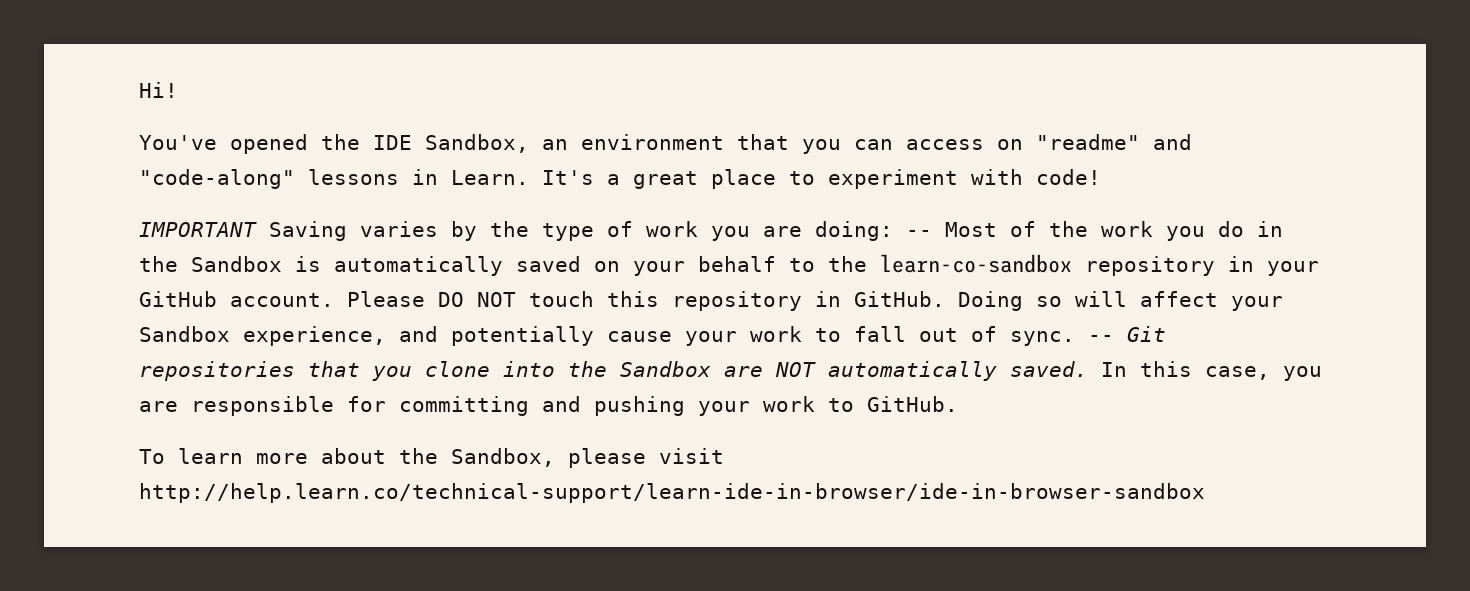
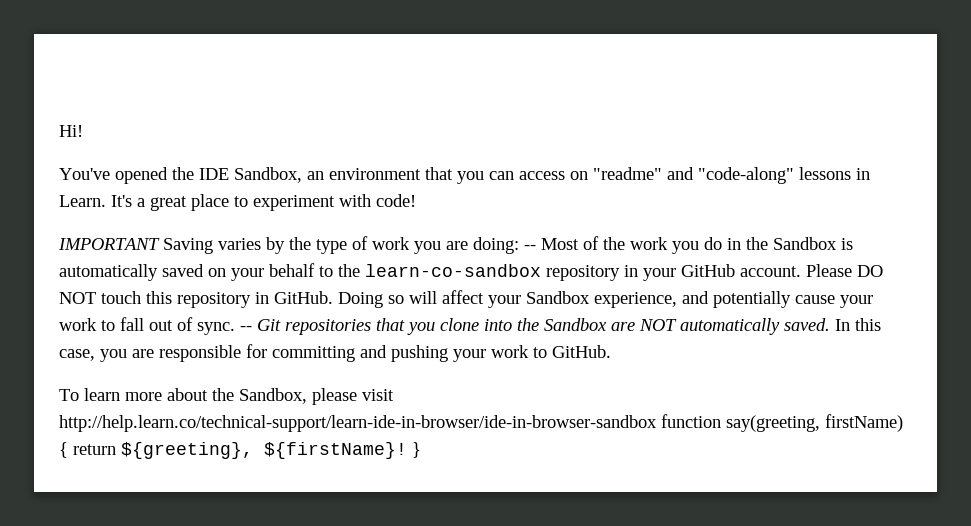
(1205, 493) none -> [661,414,903,432] [59,442,421,459] function say(greeting, firstName) { return ${greeting}, ${firstName}! }

